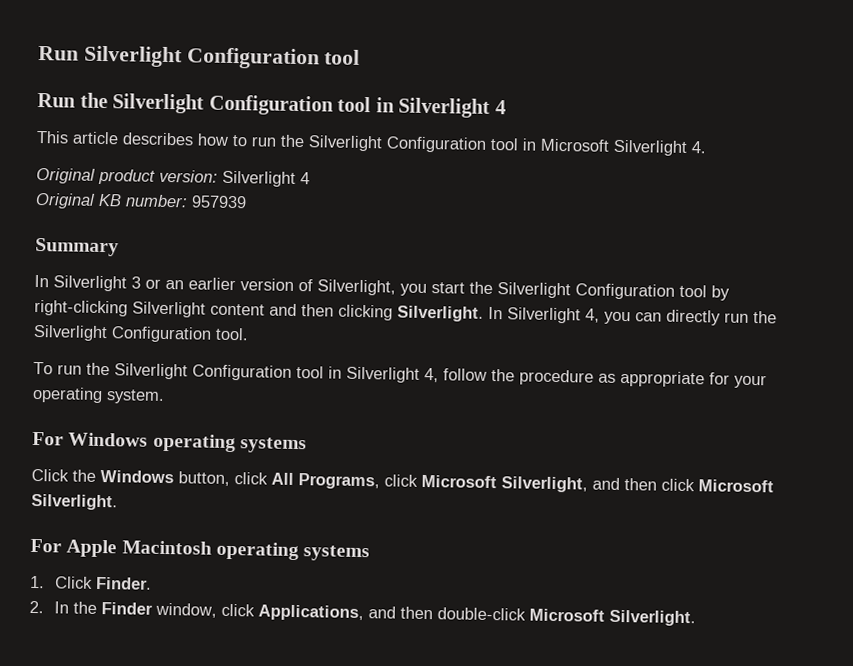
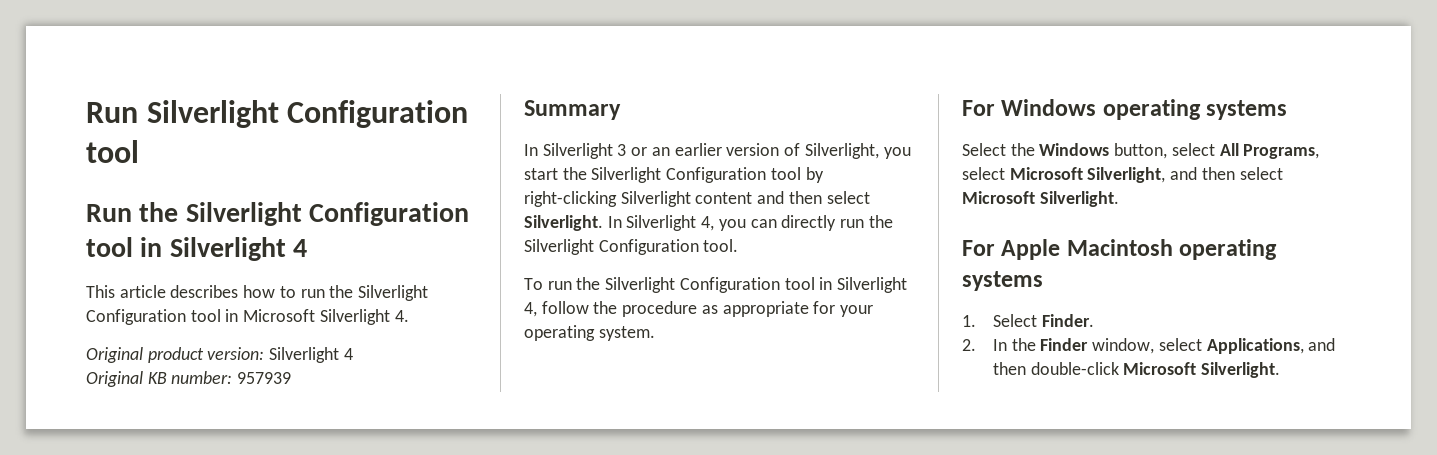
[338,304,393,321] clicking -> [826,191,870,204] select
[31,468,69,482] Click -> [962,143,1006,156] Select
[234,472,268,485] click -> [1171,143,1215,156] select
[384,474,418,487] click -> [962,167,1005,180] select
[661,478,695,492] click -> [1239,167,1283,180] select
[54,576,93,589] Click -> [992,314,1037,327] Select
[220,603,255,617] click -> [1158,338,1202,351] select

